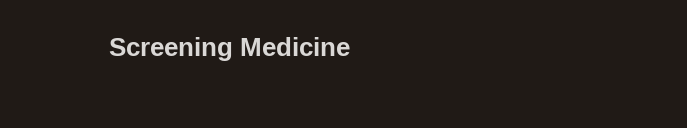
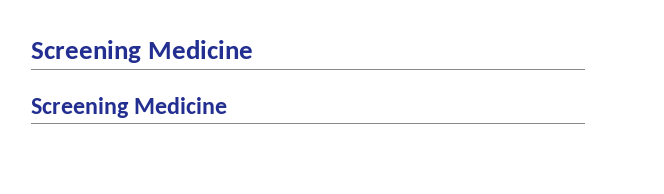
[109,37,351,61] Screening Medicine -> [31,40,254,63] [31,97,228,118] Screening Medicine // Screening Medicine

